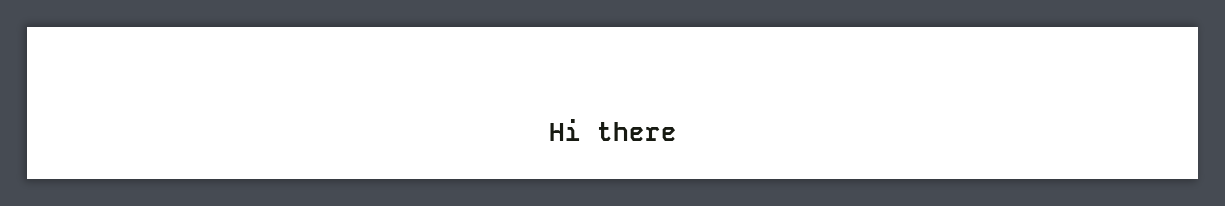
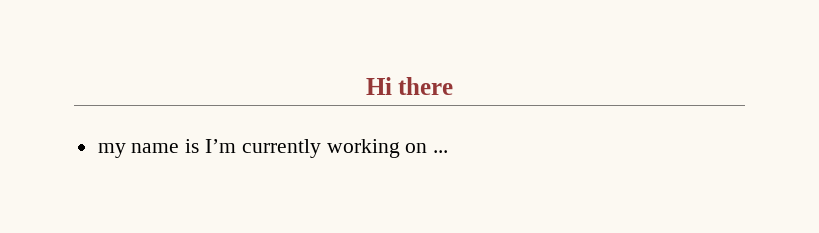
(677, 131) none -> [97,139,449,158] // my name is I’m currently working on ...

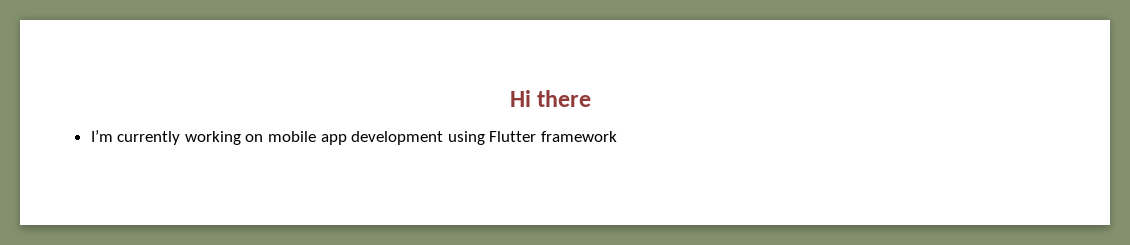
[97,139,200,158] my name is -> (592, 98) none
[433,150,449,153] ... -> [268,131,618,145] mobile app development using Flutter framework

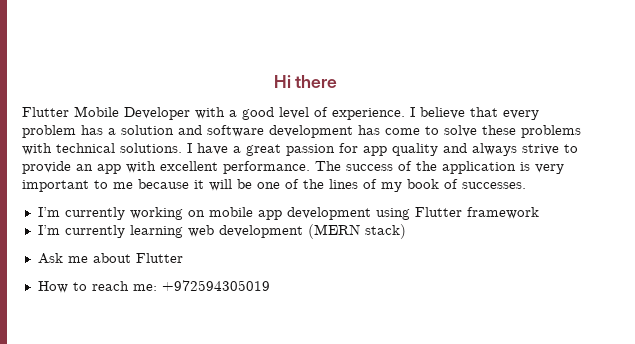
(592, 98) none -> [22,106,539,120] [22,125,581,138] [22,143,578,156] [22,161,564,174] [22,179,526,192] // Flutter Mobile Developer with a good level of experience. I believe that every problem has a solution and software development has come to solve these problems with technical solutions. I have a great passion for app quality and always strive to provide an app with excellent performance. The success of the application is very important to me because it will be one of the lines of my book of successes.
(618, 136) none -> [37,224,406,239] [37,253,183,264] [37,280,270,293] // I’m currently learning web development (MERN stack) // Ask me about Flutter // How to reach me: +972594305019

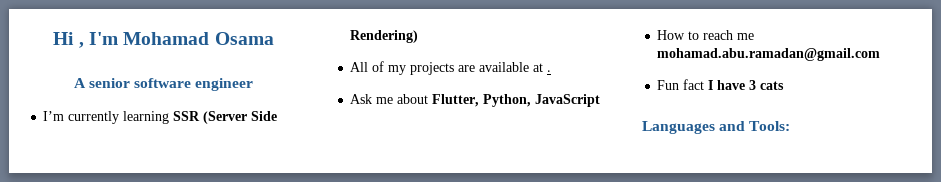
[295,75,338,88] [22,106,539,120] [22,125,581,138] [22,143,578,156] [22,161,564,174] [22,179,526,192] [37,207,539,220] [37,224,406,239] there // Flutter Mobile Developer with a good level of experience. I believe that every problem has a solution and software development has come to solve these problems with technical solutions. I have a great passion for app quality and always strive to provide an app with excellent performance. The success of the application is very important to me because it will be one of the lines of my book of successes. // I’m currently working on mobile app development using Flutter framework // I’m currently learning web development (MERN stack) -> [78,32,274,48] [73,78,254,91] [43,111,278,124] [350,30,419,43] [350,61,552,75] , I'm Mohamad Osama // A senior software engineer // I’m currently learning SSR (Server Side Rendering) // All of my projects are available at .
[135,253,183,263] Flutter -> [432,94,601,107] Flutter, Python, JavaScript
[132,280,270,291] me: +972594305019 -> [737,33,755,40] [657,48,881,61] [657,79,785,90] [642,121,791,134] me mohamad.abu.ramadan@gmail.com // Fun fact I have 3 cats // Languages and Tools:

